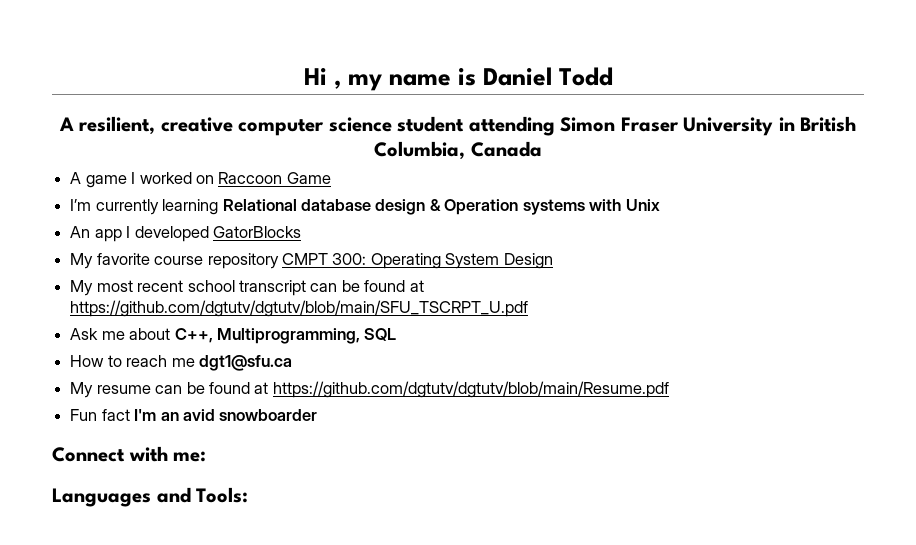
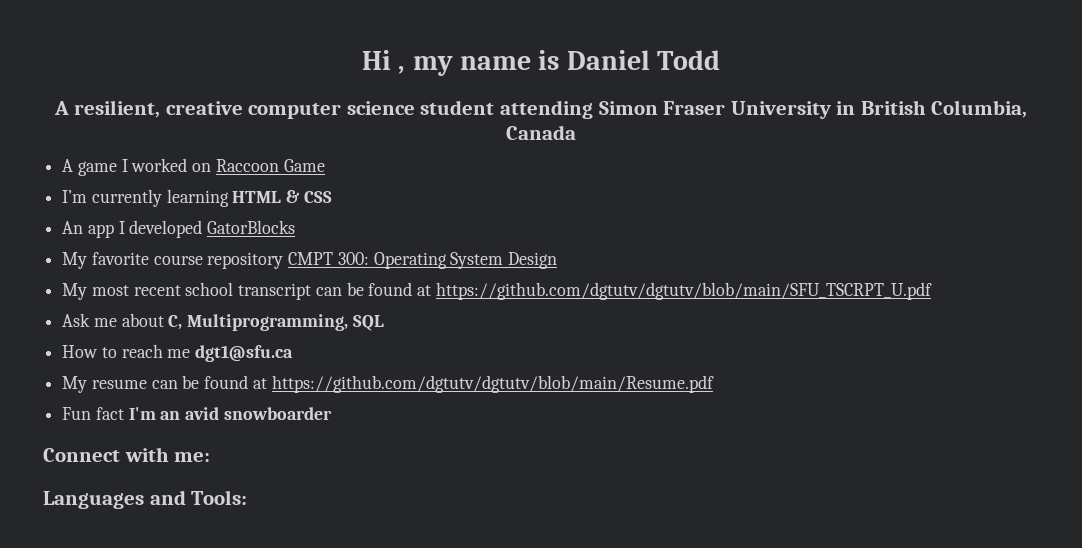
[222,199,660,215] Relational database design & Operation systems with Unix -> [232,190,332,203] HTML & CSS
[174,328,213,343] C++, -> [168,315,183,330] C,

